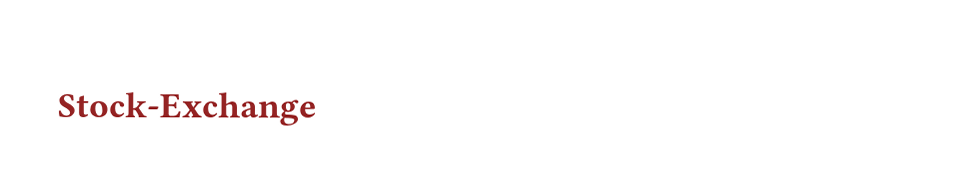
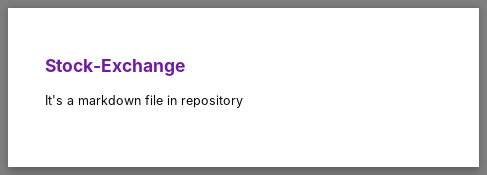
(317, 109) none -> [45,95,243,108] // It's a markdown file in repository

